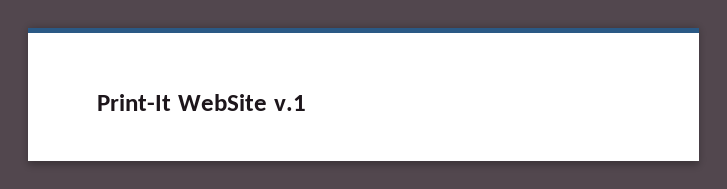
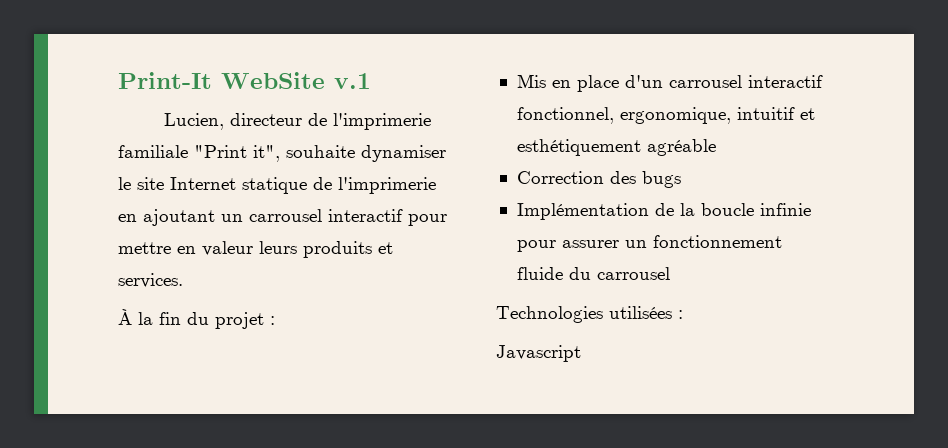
(306, 103) none -> [163,113,431,130] [118,145,446,162] [118,177,436,194] [118,209,447,226] [118,241,393,258] [118,273,183,288] [118,309,275,329] [516,74,823,92] [516,107,815,124] [516,139,716,156] [516,171,681,188] [516,203,811,220] [516,235,782,252] [516,267,670,280] [496,306,683,323] [496,345,581,362] // Lucien, directeur de l'imprimerie familiale "Print it", souhaite dynamiser le site Internet statique de l'imprimerie en ajoutant un carrousel interactif pour mettre en valeur leurs produits et services. // À la fin du projet : // Mis en place d'un carrousel interactif fonctionnel, ergonomique, intuitif et esthétiquement agréable // Correction des bugs // Implémentation de la boucle infinie pour assurer un fonctionnement fluide du carrousel // Technologies utilisées : // Javascript

